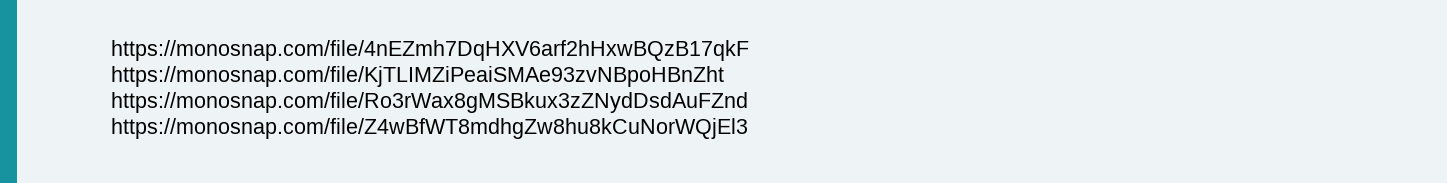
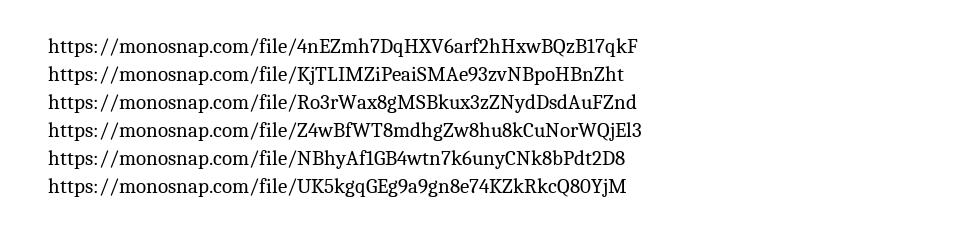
(748, 128) none -> [48,150,625,169] [48,178,627,197] https://monosnap.com/file/NBhyAf1GB4wtn7k6unyCNk8bPdt2D8 https://monosnap.com/file/UK5kgqGEg9a9gn8e74KZkRkcQ80YjM

